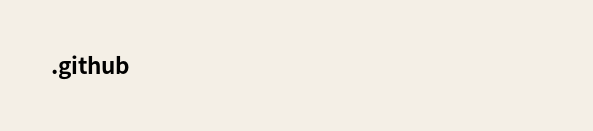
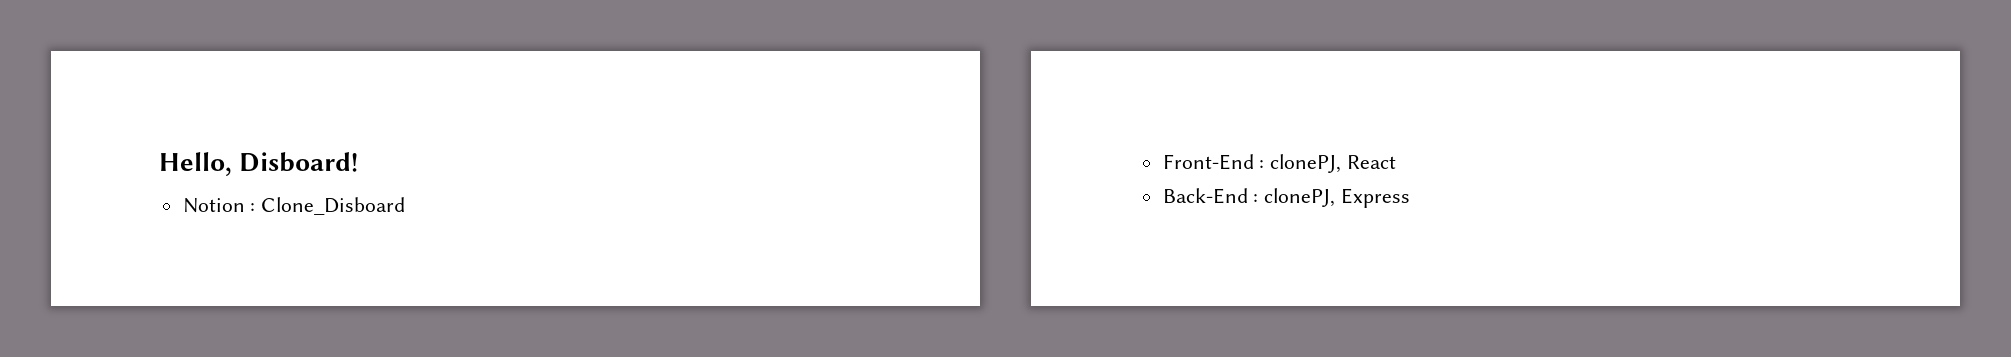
[51,55,129,80] .github -> [159,152,359,176] [182,197,406,215] [1162,154,1397,173] [1162,188,1411,208] Hello, Disboard! // Notion : Clone_Disboard // Front-End : clonePJ, React // Back-End : clonePJ, Express

